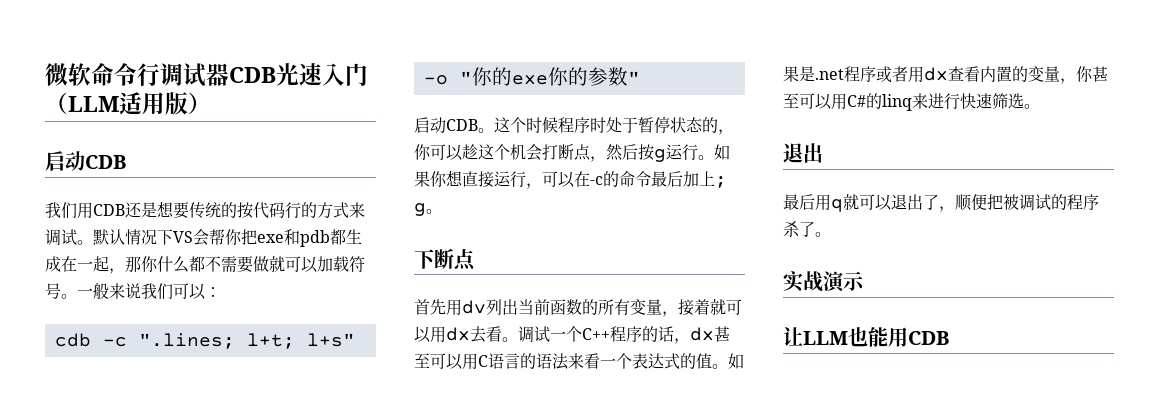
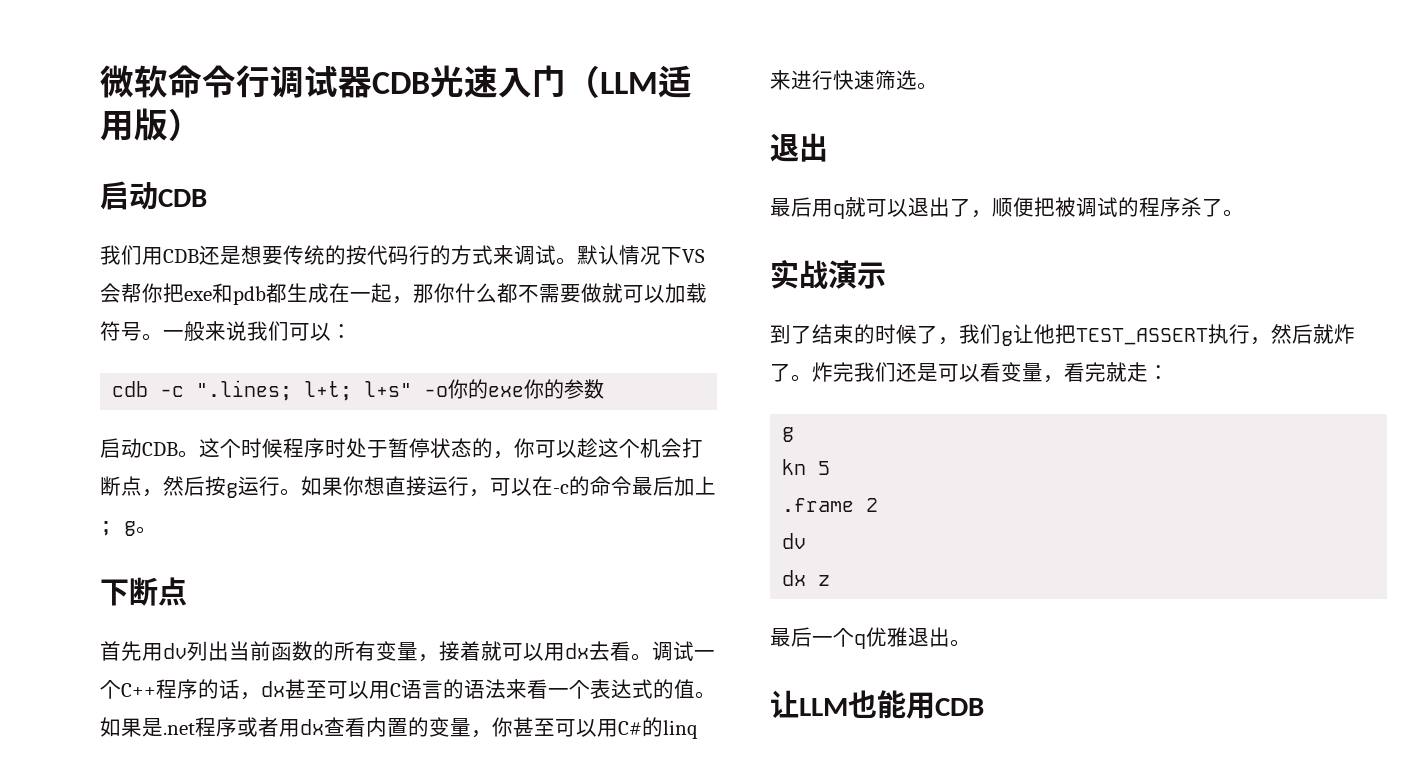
[459,71,472,84] " -> (449, 391) none
[627,71,640,84] " -> (605, 389) none
(865, 281) none -> [770,324,1355,346] [770,362,1169,383] [782,427,795,442] [782,459,831,475] [782,498,879,512] [782,533,807,549] [782,570,831,586] [770,627,971,649] // 到了结束的时候了，我们g让他把TEST_ASSERT执行，然后就炸了。炸完我们还是可以看变量，看完就走： // g // kn 5 // .frame 2 // dv // dx z // 最后一个q优雅退出。

